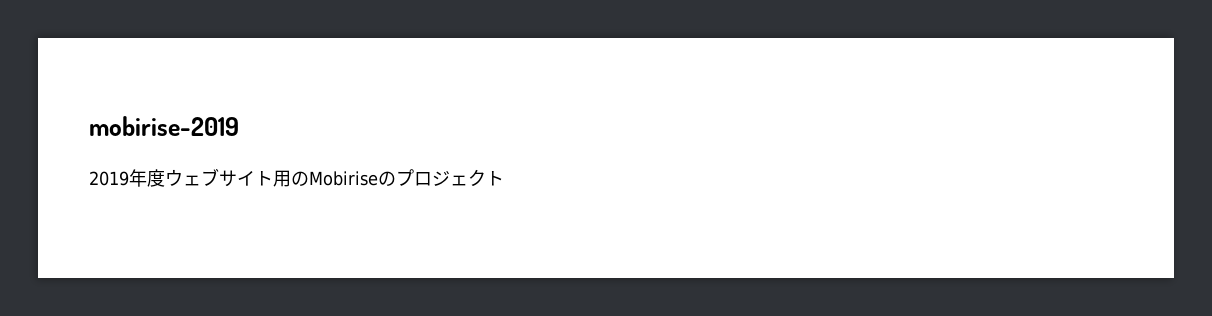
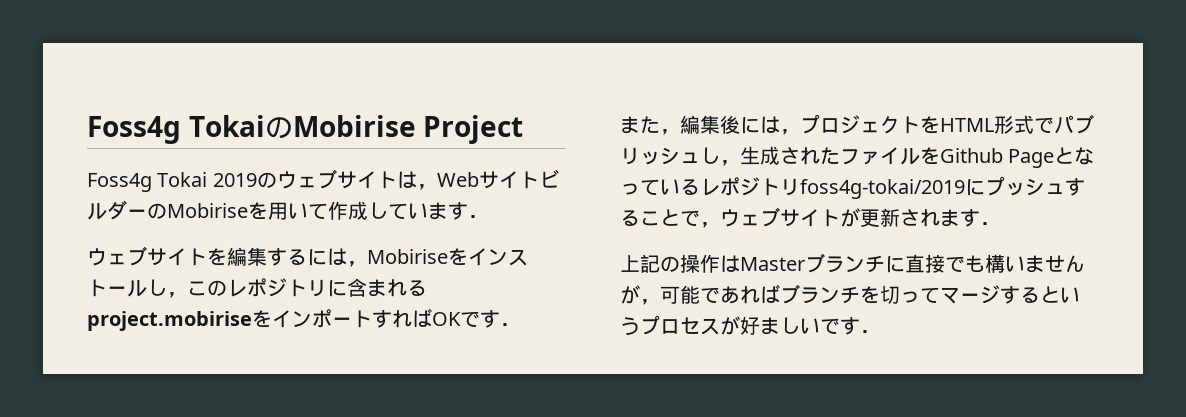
[89,116,239,136] [89,168,504,187] mobirise-2019 // 2019年度ウェブサイト用のMobiriseのプロジェクト -> [87,115,524,144] [87,169,559,192] [87,200,488,220] [87,246,528,267] [87,278,427,298] [87,308,520,331] [620,114,1094,135] [620,146,1095,168] [620,176,1085,199] [620,207,1000,228] [620,253,1085,273] [620,284,1080,305] [620,315,880,336] Foss4g TokaiのMobirise Project // Foss4g Tokai 2019のウェブサイトは，WebサイトビルダーのMobiriseを用いて作成しています． // ウェブサイトを編集するには，Mobiriseをインストールし，このレポジトリに含まれるproject.mobiriseをインポートすればOKです． // また，編集後には，プロジェクトをHTML形式でパブリッシュし，生成されたファイルをGithub Pageとなっているレポジトリfoss4g-tokai/2019にプッシュすることで，ウェブサイトが更新されます． // 上記の操作はMasterブランチに直接でも構いませんが，可能であればブランチを切ってマージするというプロセスが好ましいです．

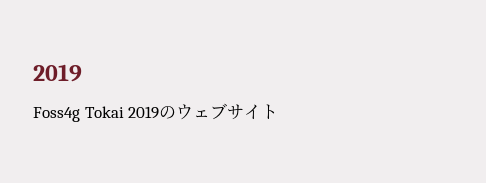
[87,115,524,144] Foss4g TokaiのMobirise Project -> [33,64,82,82] 2019
[396,169,559,190] [87,200,488,220] [87,246,528,267] [87,278,427,298] [87,308,520,331] [620,114,1094,135] [620,146,1095,168] [620,176,1085,199] [620,207,1000,228] [620,253,1085,273] [620,284,1080,305] [620,315,880,336] は，WebサイトビルダーのMobiriseを用いて作成しています． // ウェブサイトを編集するには，Mobiriseをインストールし，このレポジトリに含まれるproject.mobiriseをインポートすればOKです． // また，編集後には，プロジェクトをHTML形式でパブリッシュし，生成されたファイルをGithub Pageとなっているレポジトリfoss4g-tokai/2019にプッシュすることで，ウェブサイトが更新されます． // 上記の操作はMasterブランチに直接でも構いませんが，可能であればブランチを切ってマージするというプロセスが好ましいです． -> (279, 112) none

